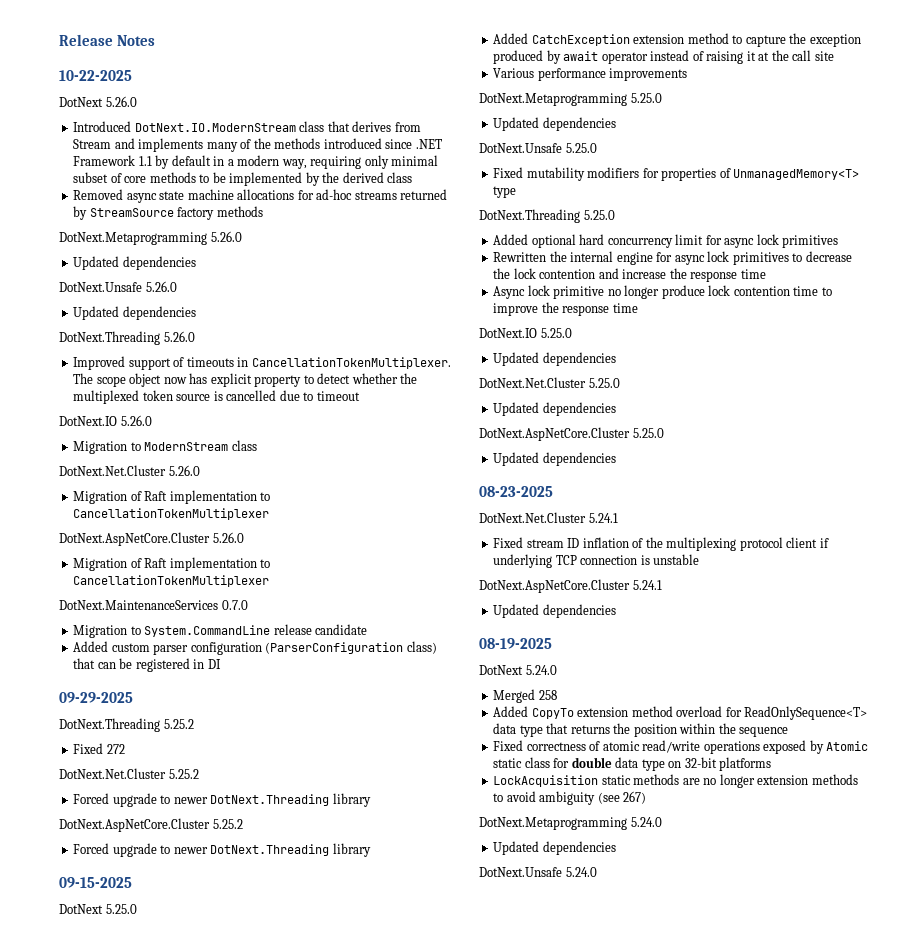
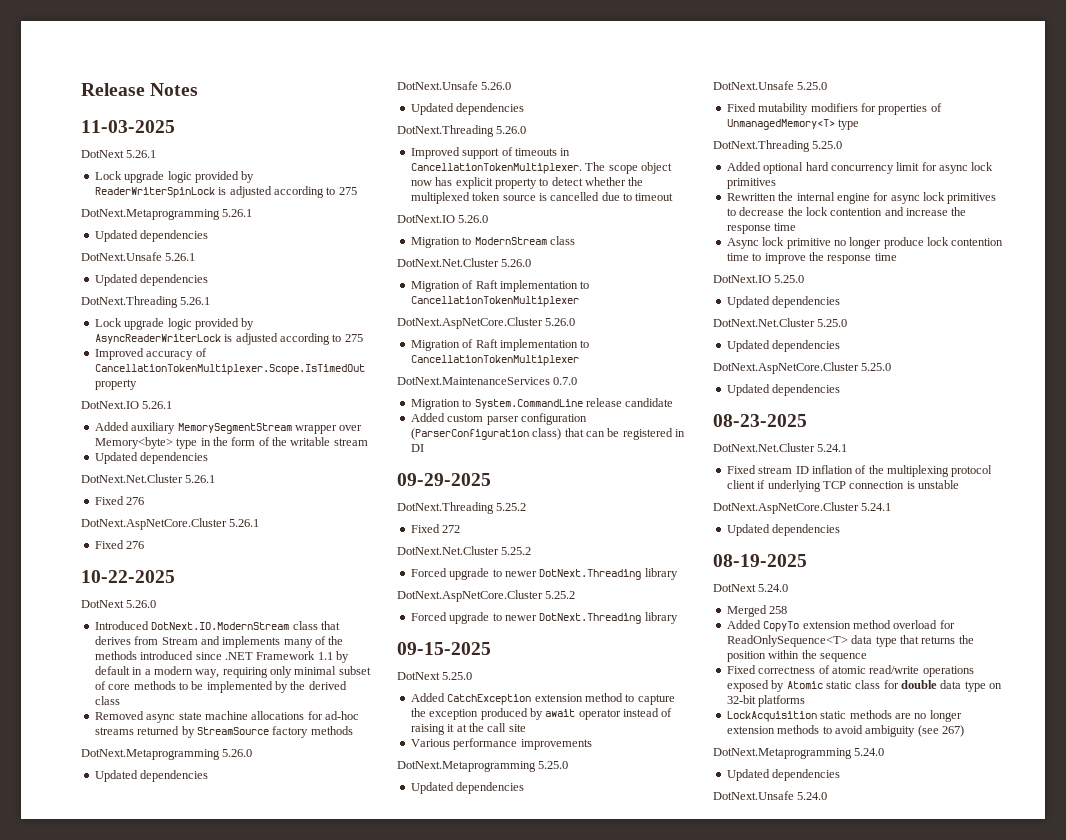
(156, 40) none -> [81,120,175,133] [81,150,157,158] [94,171,255,183] [94,186,357,198] [81,209,253,220] [94,230,209,242] [81,252,196,261] [94,274,209,286] [81,296,211,308] [94,318,255,330] [94,333,363,345] [94,348,207,360] [94,364,365,375] [94,379,137,390] [81,401,173,409] [94,422,363,434] [94,437,368,449] [94,452,209,464] [81,474,216,483] [94,496,145,505] [81,518,260,530] [94,540,145,549] // 11-03-2025 // DotNext 5.26.1 // Lock upgrade logic provided by ReaderWriterSpinLock is adjusted according to 275 // DotNext.Metaprogramming 5.26.1 // Updated dependencies // DotNext.Unsafe 5.26.1 // Updated dependencies // DotNext.Threading 5.26.1 // Lock upgrade logic provided by AsyncReaderWriterLock is adjusted according to 275 // Improved accuracy of CancellationTokenMultiplexer.Scope.IsTimedOut property // DotNext.IO 5.26.1 // Added auxiliary MemorySegmentStream wrapper over Memory<byte> type in the form of the writable stream // Updated dependencies // DotNext.Net.Cluster 5.26.1 // Fixed 276 // DotNext.AspNetCore.Cluster 5.26.1 // Fixed 276

